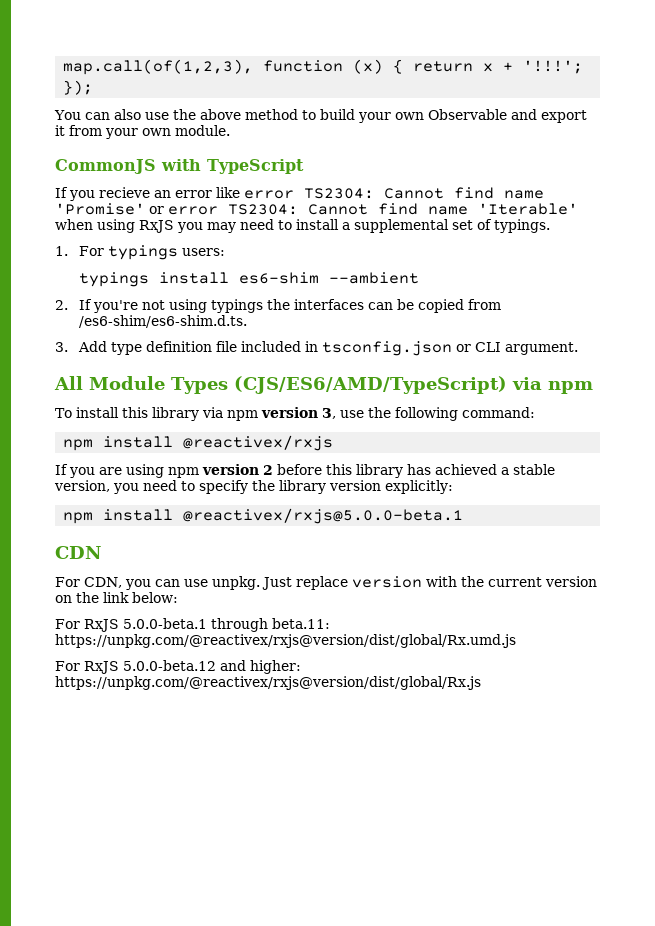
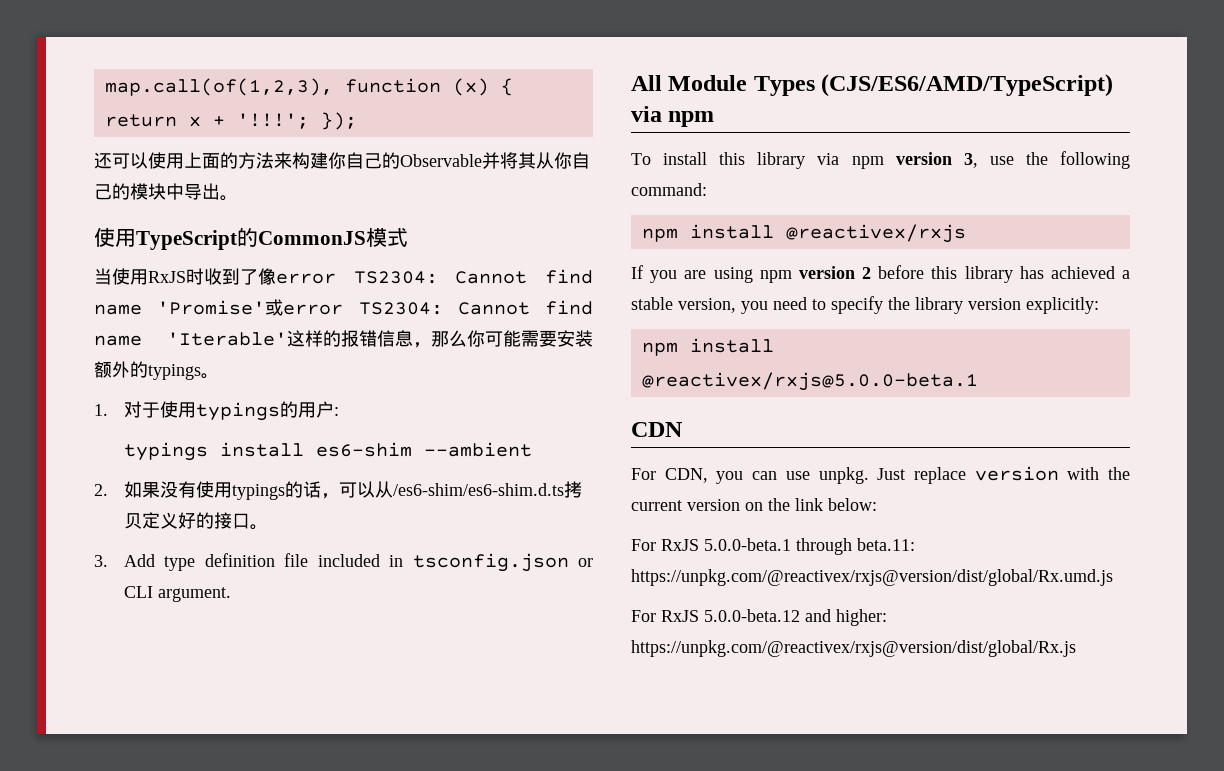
[54,109,587,123] [55,125,230,139] [55,159,304,174] [55,187,240,201] You can also use the above method to build your own Observable and export it from your own module. // CommonJS with TypeScript // If you recieve an error like -> [94,152,590,169] [94,183,238,201] [94,227,408,250] [94,268,276,285] 还可以使用上面的方法来构建你自己的Observable并将其从你自己的模块中导出。 // 使用TypeScript的CommonJS模式 // 当使用RxJS时收到了像
[149,206,164,214] or -> [265,299,284,316] 或
[55,219,550,233] [55,245,225,260] when using RxJS you may need to install a supplemental set of typings. // 1. For typings users: -> [287,330,593,348] [94,361,219,380] [94,401,339,421] 这样的报错信息，那么你可能需要安装额外的typings。 // 1.对于使用typings的用户:
[78,299,501,313] [78,315,247,328] If you're not using typings the interfaces can be copied from /es6-shim/es6-shim.d.ts. -> [123,481,582,500] [123,512,268,530] 如果没有使用typings的话，可以从/es6-shim/es6-shim.d.ts拷贝定义好的接口。

